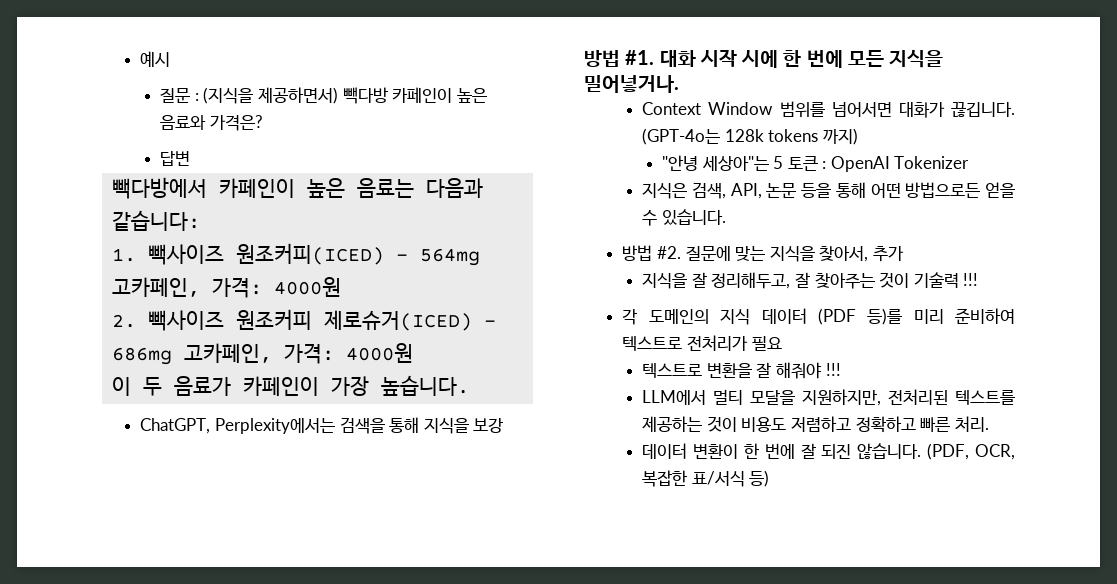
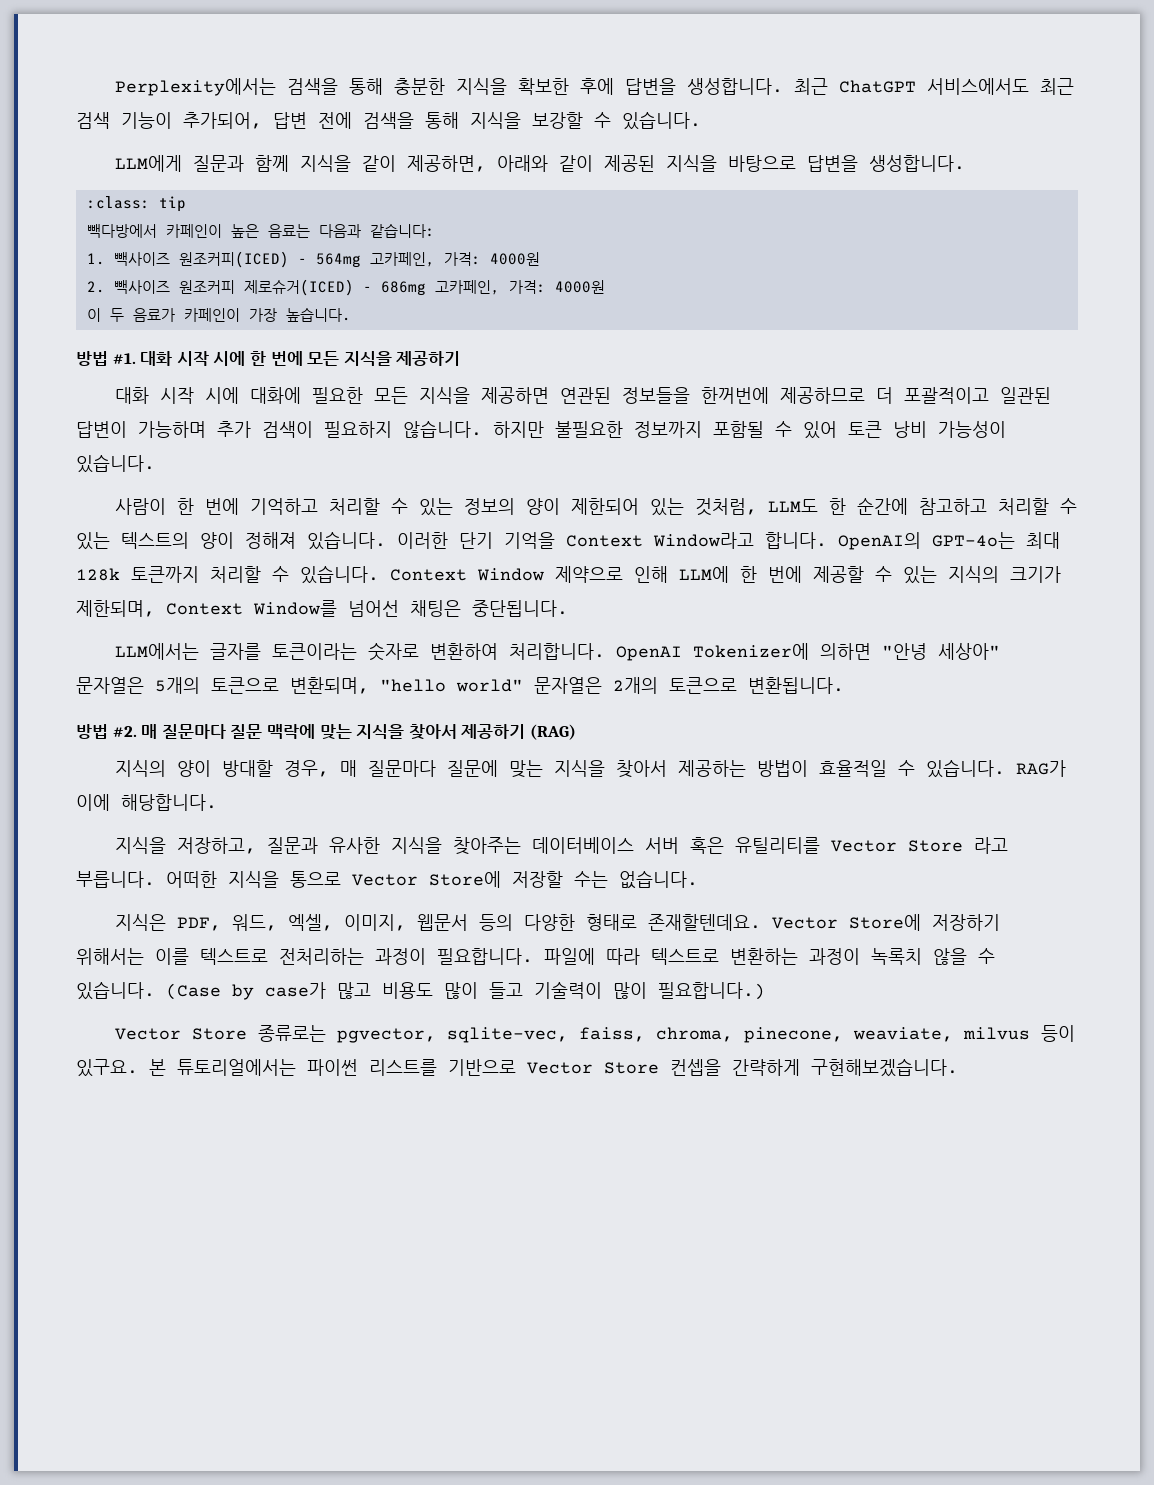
[140,51,171,67] [160,87,487,104] [160,115,263,131] [160,151,191,166] 예시 // 질문 : (지식을 제공하면서) 빽다방 카페인이 높은 음료와 가격은? // 답변 -> [115,78,1075,96] [76,111,701,130] [115,155,966,172] [86,196,186,212] Perplexity에서는 검색을 통해 충분한 지식을 확보한 후에 답변을 생성합니다. 최근 ChatGPT 서비스에서도 최근 검색 기능이 추가되어, 답변 전에 검색을 통해 지식을 보강할 수 있습니다. // LLM에게 질문과 함께 지식을 같이 제공하면, 아래와 같이 제공된 지식을 바탕으로 답변을 생성합니다. // :class: tip
[140,417,504,434] // ChatGPT, Perplexity에서는 검색을 통해 지식을 보강 -> (351, 314) none
[584,75,679,93] [642,101,1015,118] [642,128,858,145] [661,155,970,172] [642,182,1015,199] [642,209,726,226] [622,245,904,262] [642,272,979,289] [622,308,1015,325] [622,335,782,351] [642,362,841,379] [642,389,1015,406] [642,416,989,433] [642,443,1015,460] [642,470,770,487] 밀어넣거나. // Context Window 범위를 넘어서면 대화가 끊깁니다. (GPT-4o는 128k tokens 까지) // "안녕 세상아"는 5 토큰 : OpenAI Tokenizer // 지식은 검색, API, 논문 등을 통해 어떤 방법으로든 얻을 수 있습니다. // 방법 #2. 질문에 맞는 지식을 찾아서, 추가 // 지식을 잘 정리해두고, 잘 찾아주는 것이 기술력 !!! // 각 도메인의 지식 데이터 (PDF 등)를 미리 준비하여 텍스트로 전처리가 필요 // 텍스트로 변환을 잘 해줘야 !!! // LLM에서 멀티 모달을 지원하지만, 전처리된 텍스트를 제공하는 것이 비용도 저렴하고 정확하고 빠른 처리. // 데이터 변환이 한 번에 잘 되진 않습니다. (PDF, OCR, 복잡한 표/서식 등) -> [396,351,461,366] [115,387,1052,404] [76,420,1006,439] [76,454,155,473] [115,497,1078,516] [76,531,1060,550] [76,565,1061,584] [76,600,568,617] [115,642,1001,661] [76,677,844,694] [76,724,576,740] [115,759,1067,778] [76,794,217,811] [115,837,1009,855] [76,870,698,889] [115,914,1001,931] [76,948,995,965] [76,981,765,1000] [115,1025,1076,1043] [76,1058,958,1077] 제공하기 // 대화 시작 시에 대화에 필요한 모든 지식을 제공하면 연관된 정보들을 한꺼번에 제공하므로 더 포괄적이고 일관된 답변이 가능하며 추가 검색이 필요하지 않습니다. 하지만 불필요한 정보까지 포함될 수 있어 토큰 낭비 가능성이 있습니다. // 사람이 한 번에 기억하고 처리할 수 있는 정보의 양이 제한되어 있는 것처럼, LLM도 한 순간에 참고하고 처리할 수 있는 텍스트의 양이 정해져 있습니다. 이러한 단기 기억을 Context Window라고 합니다. OpenAI의 GPT-4o는 최대 128k 토큰까지 처리할 수 있습니다. Context Window 제약으로 인해 LLM에 한 번에 제공할 수 있는 지식의 크기가 제한되며, Context Window를 넘어선 채팅은 중단됩니다. // LLM에서는 글자를 토큰이라는 숫자로 변환하여 처리합니다. OpenAI Tokenizer에 의하면 "안녕 세상아" 문자열은 5개의 토큰으로 변환되며, "hello world" 문자열은 2개의 토큰으로 변환됩니다. // 방법 #2. 매 질문마다 질문 맥락에 맞는 지식을 찾아서 제공하기 (RAG) // 지식의 양이 방대할 경우, 매 질문마다 질문에 맞는 지식을 찾아서 제공하는 방법이 효율적일 수 있습니다. RAG가 이에 해당합니다. // 지식을 저장하고, 질문과 유사한 지식을 찾아주는 데이터베이스 서버 혹은 유틸리티를 Vector Store 라고 부릅니다. 어떠한 지식을 통으로 Vector Store에 저장할 수는 없습니다. // 지식은 PDF, 워드, 엑셀, 이미지, 웹문서 등의 다양한 형태로 존재할텐데요. Vector Store에 저장하기 위해서는 이를 텍스트로 전처리하는 과정이 필요합니다. 파일에 따라 텍스트로 변환하는 과정이 녹록치 않을 수 있습니다. (Case by case가 많고 비용도 많이 들고 기술력이 많이 필요합니다.) // Vector Store 종류로는 pgvector, sqlite-vec, faiss, chroma, pinecone, weaviate, milvus 등이 있구요. 본 튜토리얼에서는 파이썬 리스트를 기반으로 Vector Store 컨셉을 간략하게 구현해보겠습니다.

